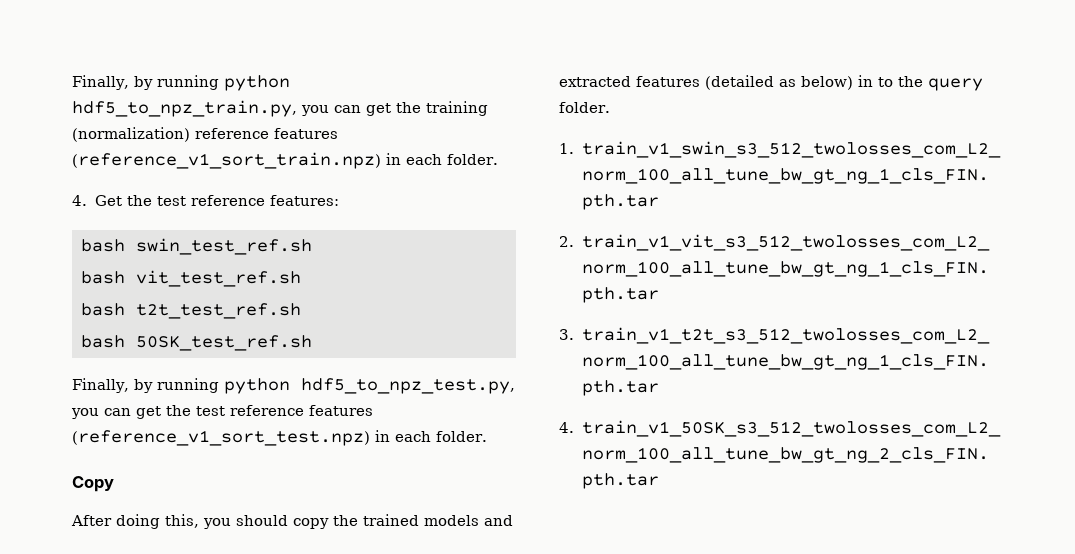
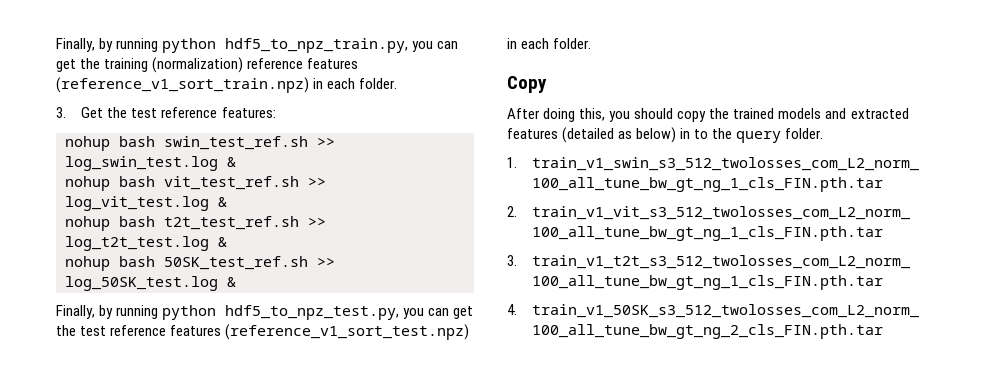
[72,195,87,206] 4. -> [56,107,66,118] 3.
(339, 200) none -> [65,136,110,151] nohup
[81,270,301,287] [81,303,301,319] // bash vit_test_ref.sh // bash t2t_test_ref.sh // -> [317,137,335,147] [65,156,236,171] [65,176,326,191] [65,196,227,211] [65,216,326,231] [65,236,227,251] [65,256,110,271] >> log_swin_test.log & // nohup bash vit_test_ref.sh >> log_vit_test.log & // nohup bash t2t_test_ref.sh >> log_t2t_test.log & // nohup
(312, 343) none -> [317,257,335,267] [65,276,236,291] >> log_50SK_test.log &

